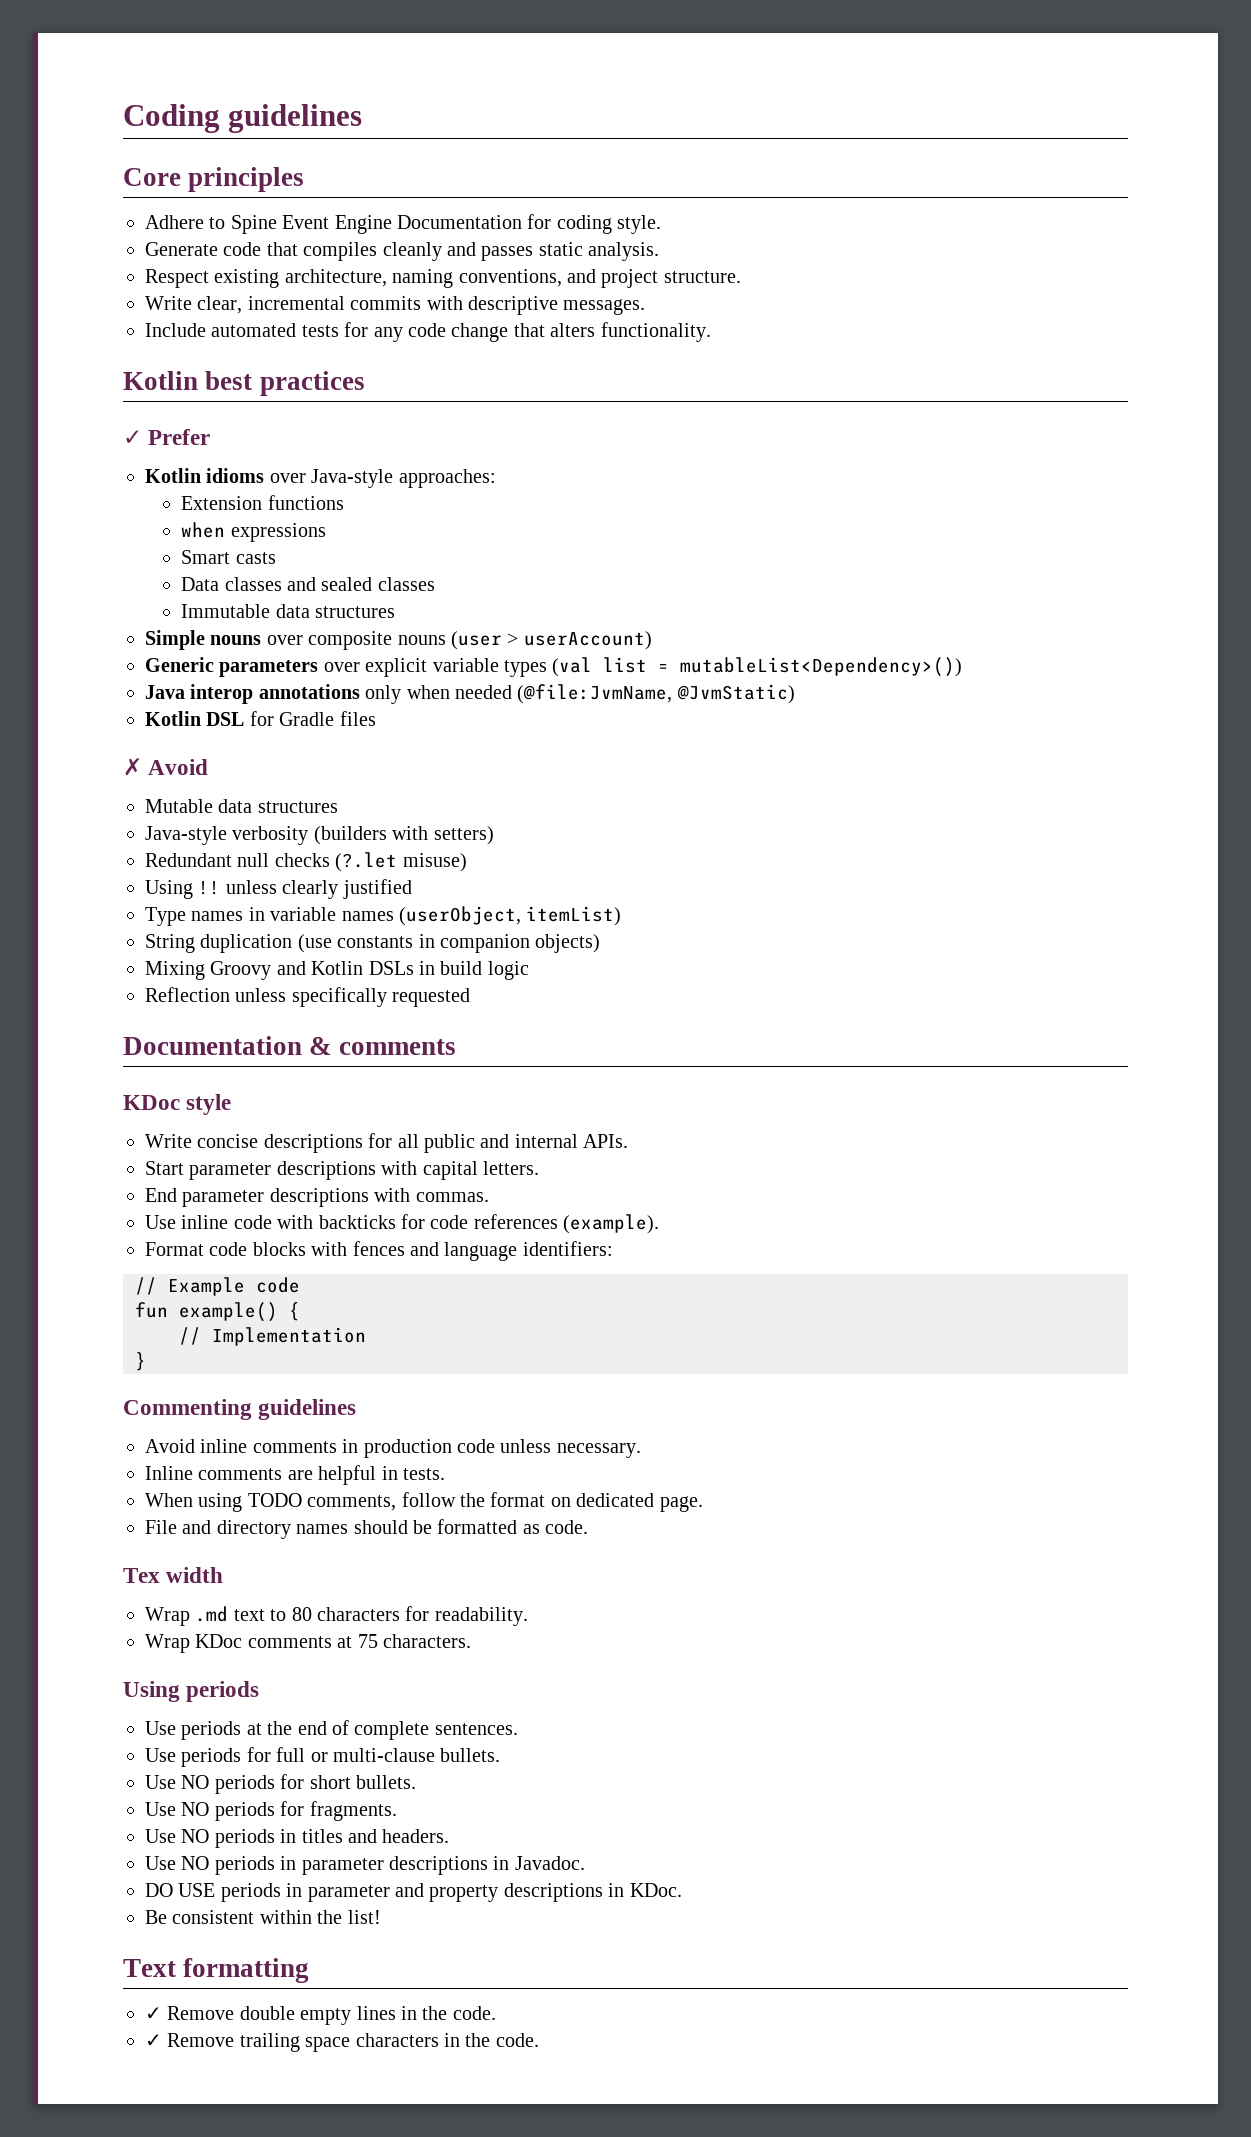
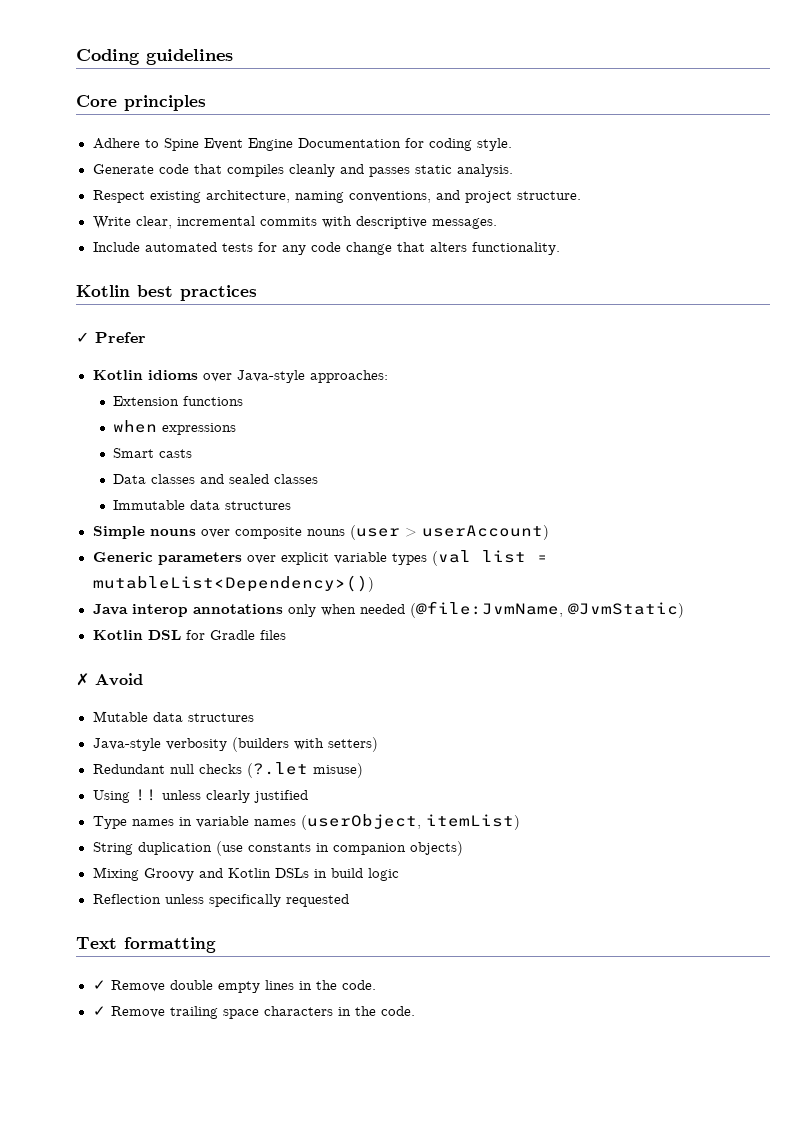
[123,1036,456,1055] [123,1094,232,1115] [145,1133,629,1153] [145,1161,539,1180] [145,1188,489,1207] [145,1214,660,1234] [145,1241,613,1261] [135,1277,300,1296] [135,1302,300,1322] [179,1327,366,1346] [135,1352,146,1371] [123,1399,357,1420] [145,1439,641,1458] [145,1465,445,1485] [145,1492,703,1512] [145,1519,589,1539] [123,1567,224,1583] [145,1606,528,1626] [145,1634,471,1653] [123,1681,260,1702] [145,1720,518,1740] [145,1747,501,1767] [145,1774,416,1794] [145,1801,397,1821] [145,1829,450,1848] [145,1856,585,1875] [145,1883,682,1902] [145,1910,381,1924] // Documentation & comments // KDoc style // Write concise descriptions for all public and internal APIs. // Start parameter descriptions with capital letters. // End parameter descriptions with commas. // Use inline code with backticks for code references (example). // Format code blocks with fences and language identifiers: // // Example code // fun example() { // // Implementation // } // Commenting guidelines // Avoid inline comments in production code unless necessary. // Inline comments are helpful in tests. // When using TODO comments, follow the format on dedicated page. // File and directory names should be formatted as code. // Tex width // Wrap .md text to 80 characters for readability. // Wrap KDoc comments at 75 characters. // Using periods // Use periods at the end of complete sentences. // Use periods for full or multi-clause bullets. // Use NO periods for short bullets. // Use NO periods for fragments. // Use NO periods in titles and headers. // Use NO periods in parameter descriptions in Javadoc. // DO USE periods in parameter and property descriptions in KDoc. // Be consistent within the list! -> (349, 900) none

